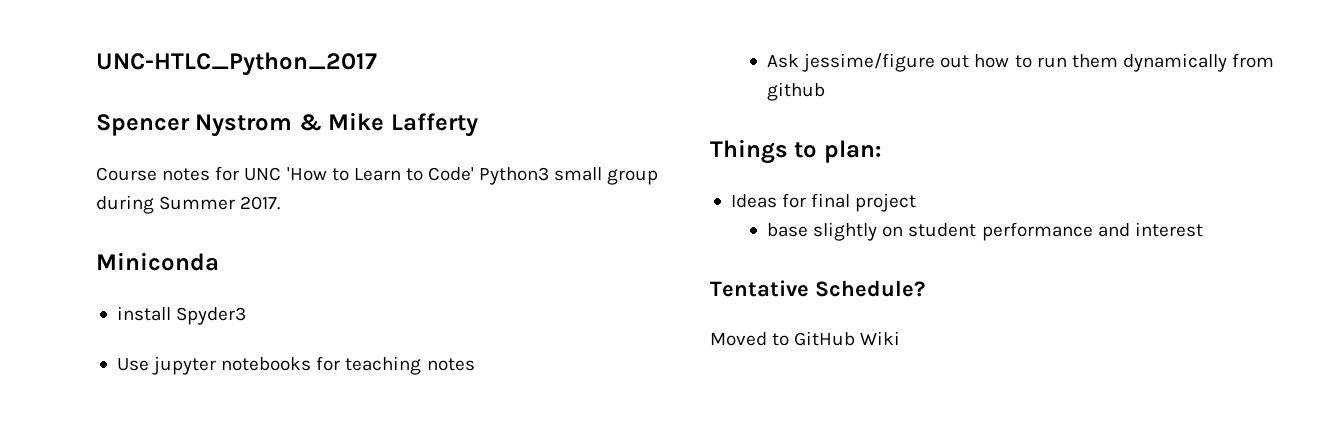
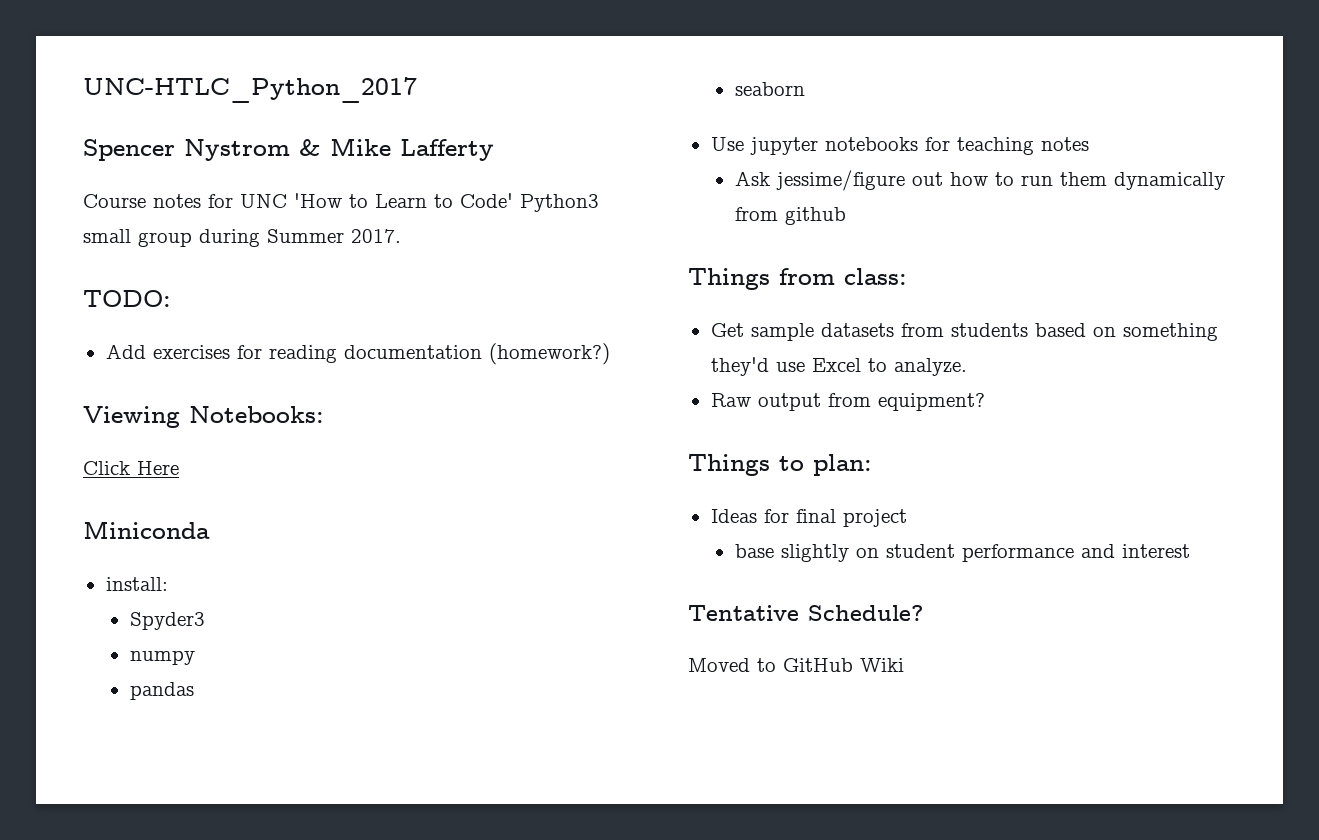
(281, 203) none -> [83,290,171,307] [105,343,610,365] [83,406,324,428] [83,461,179,475] // TODO: // Add exercises for reading documentation (homework?) // Viewing Notebooks: // Click Here
[116,306,171,321] install -> [105,577,168,591] install: //
(247, 316) none -> [129,650,195,665] [129,682,194,700] [734,82,805,96] // numpy // pandas // seaborn
(826, 91) none -> [688,268,907,290] [710,323,1218,341] [710,357,967,376] [710,393,985,411] // Things from class: // Get sample datasets from students based on something they'd use Excel to analyze. // Raw output from equipment?

